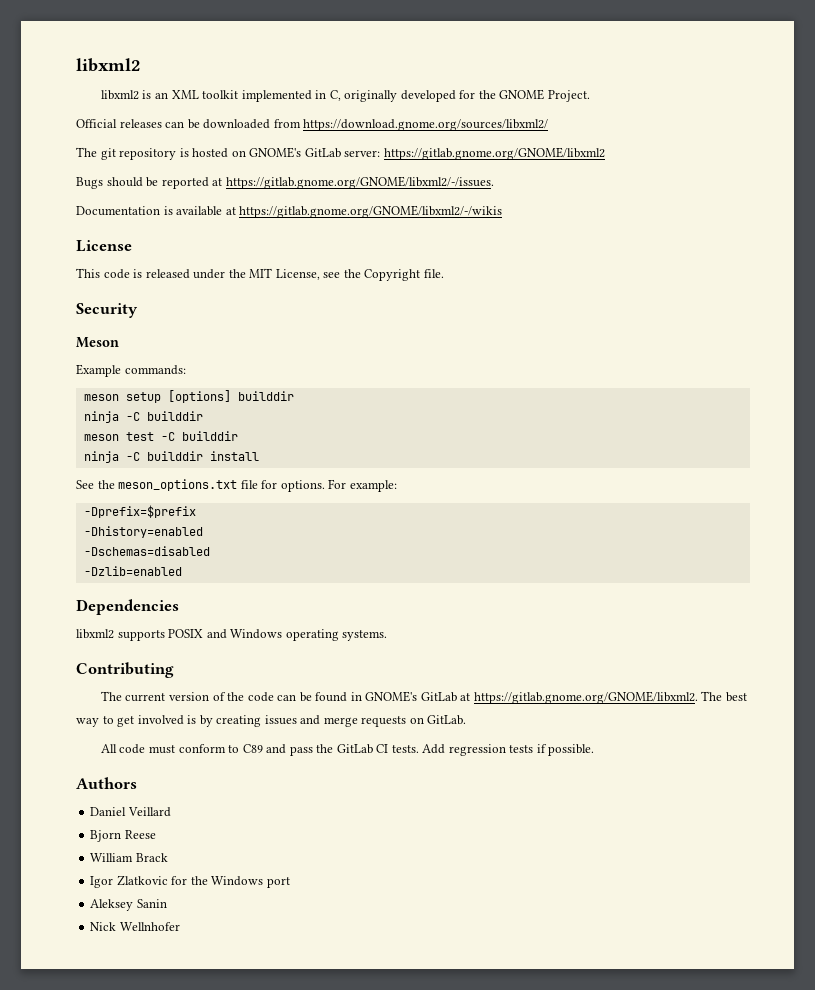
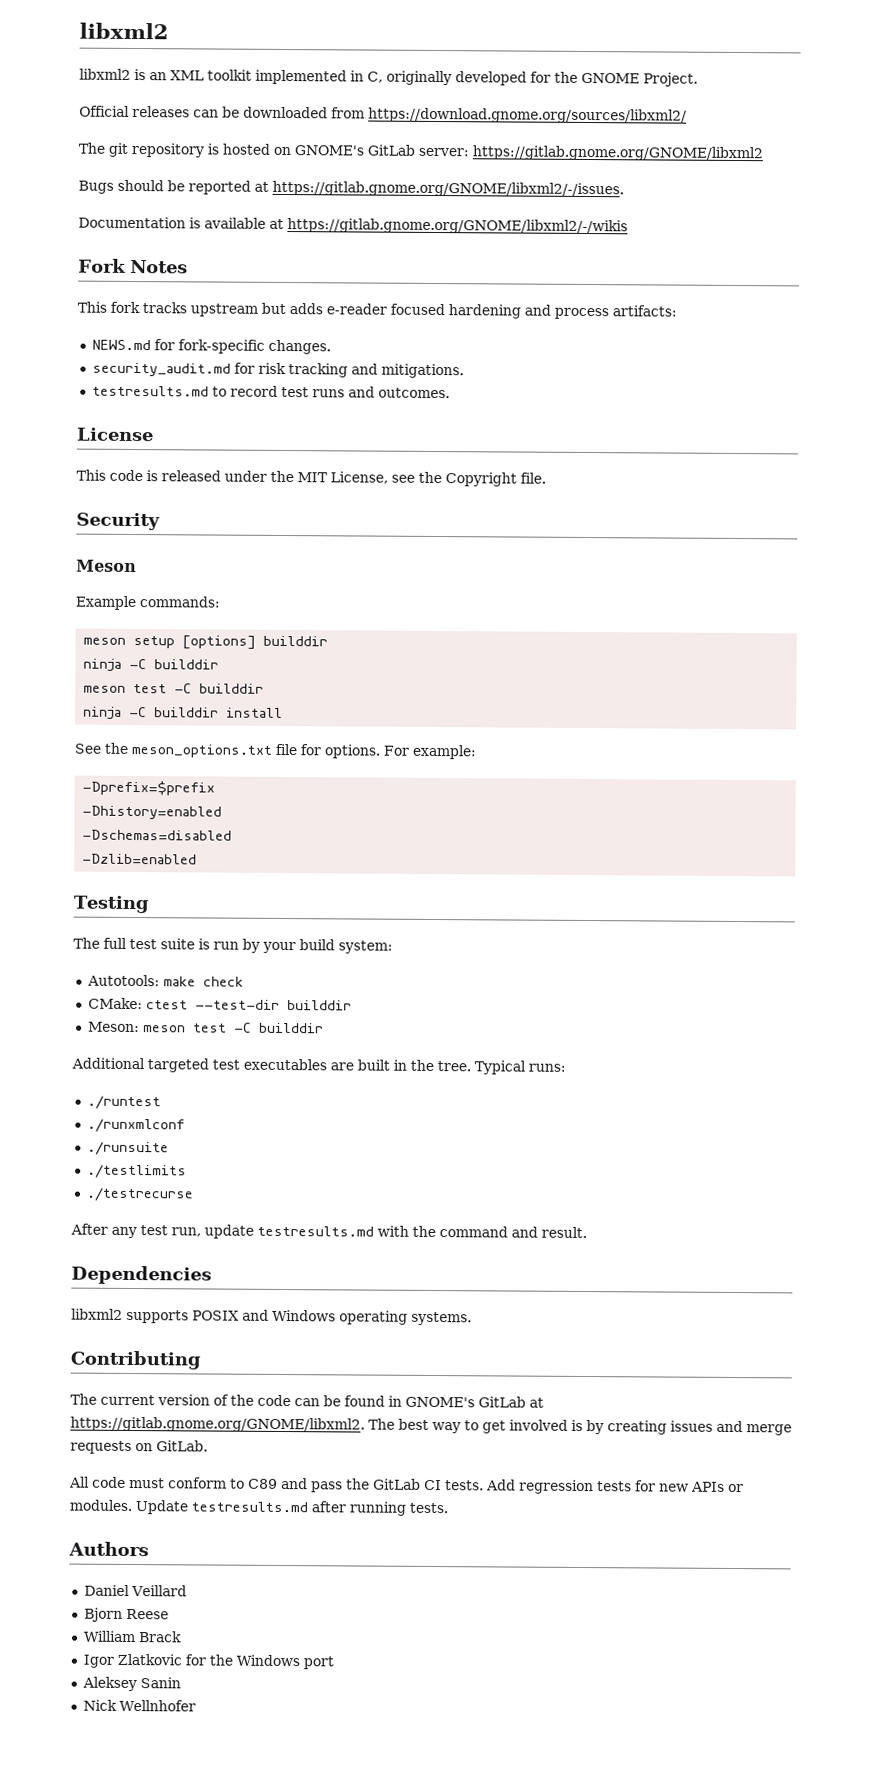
(503, 211) none -> [78,258,188,274] [77,301,677,320] [91,339,331,355] [91,362,464,379] [91,385,450,399] // Fork Notes // This fork tracks upstream but adds e-reader focused hardening and process artifacts: // NEWS.md for fork-specific changes. // security_audit.md for risk tracking and mitigations. // testresults.md to record test runs and outcomes.
(182, 571) none -> [73,895,149,914] [73,937,393,954] [86,974,244,987] [87,997,352,1011] [87,1021,324,1034] [71,1057,566,1075] [86,1095,161,1110] [86,1118,185,1133] [86,1141,169,1156] [86,1164,187,1179] [85,1187,194,1202] [70,1223,587,1239] // Testing // The full test suite is run by your build system: // Autotools: make check // CMake: ctest --test-dir builddir // Meson: meson test -C builddir // Additional targeted test executables are built in the tree. Typical runs: // ./runtest // ./runxmlconf // ./runsuite // ./testlimits // ./testrecurse // After any test run, update testresults.md with the command and result.
[536,744,595,756] if possible. -> [635,1480,744,1493] [69,1499,448,1516] for new APIs or modules. Update testresults.md after running tests.

